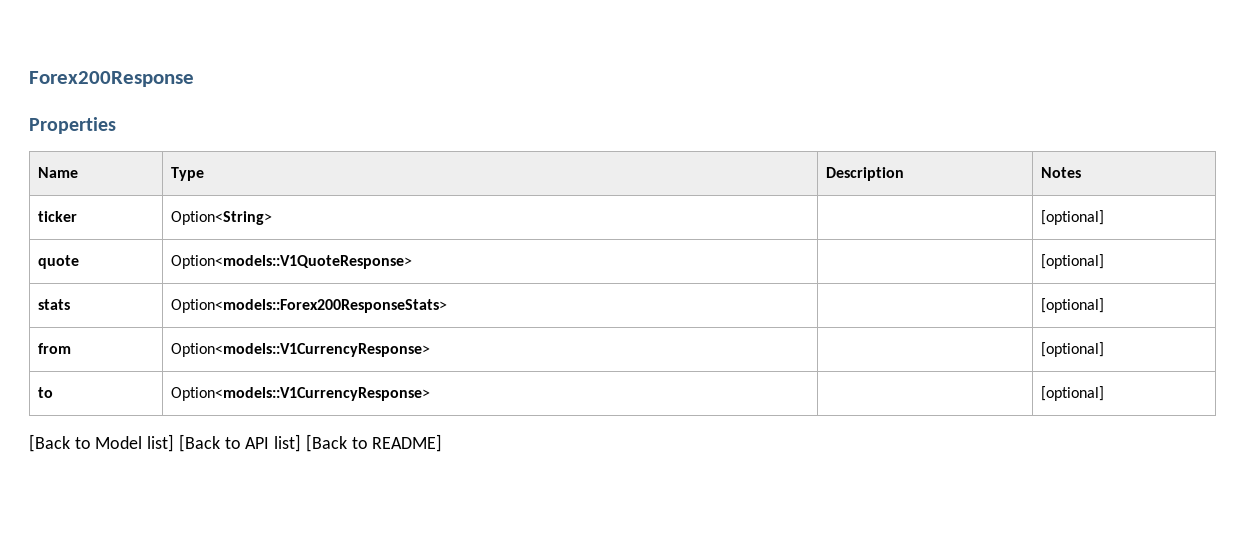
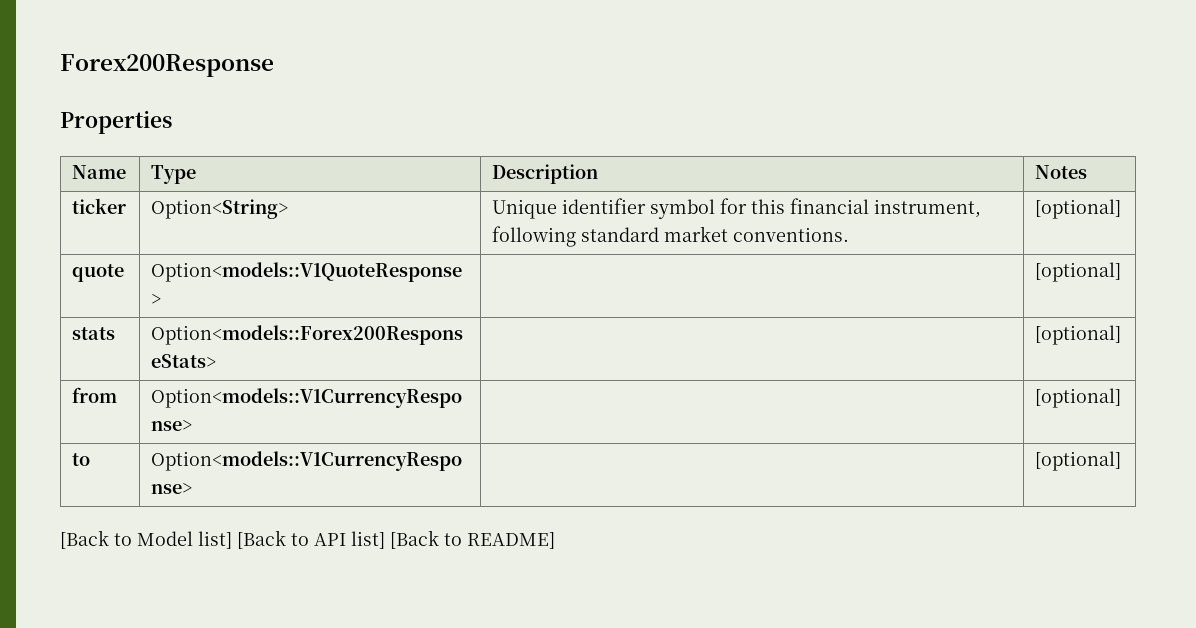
(272, 218) none -> [492,198,982,219] [492,226,850,247] Unique identifier symbol for this financial instrument, following standard market conventions.

